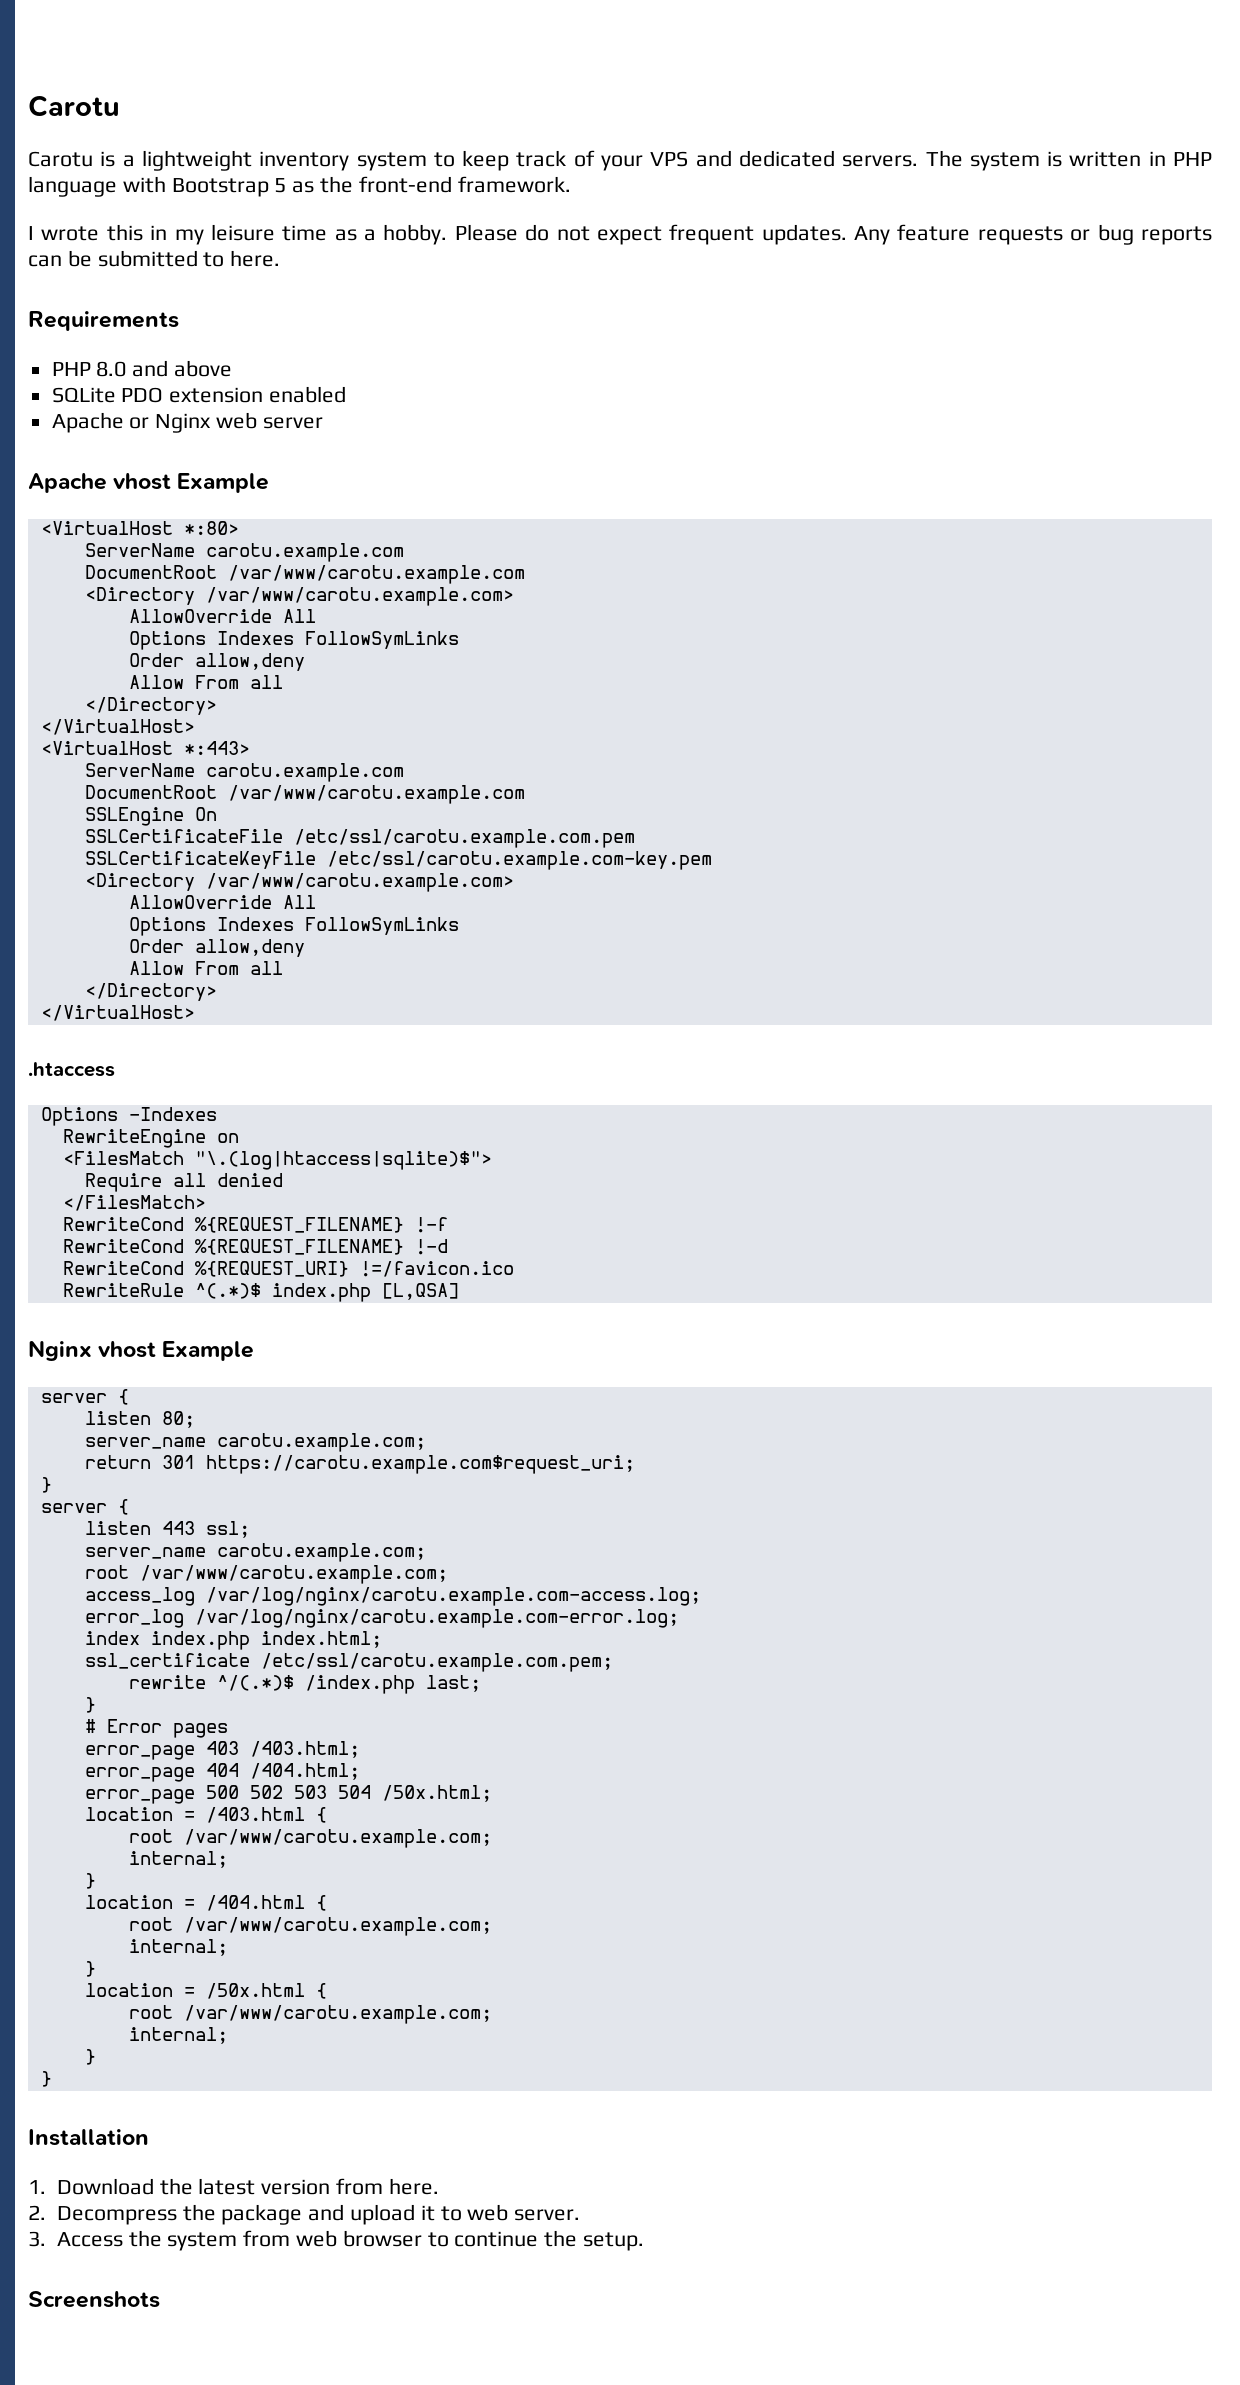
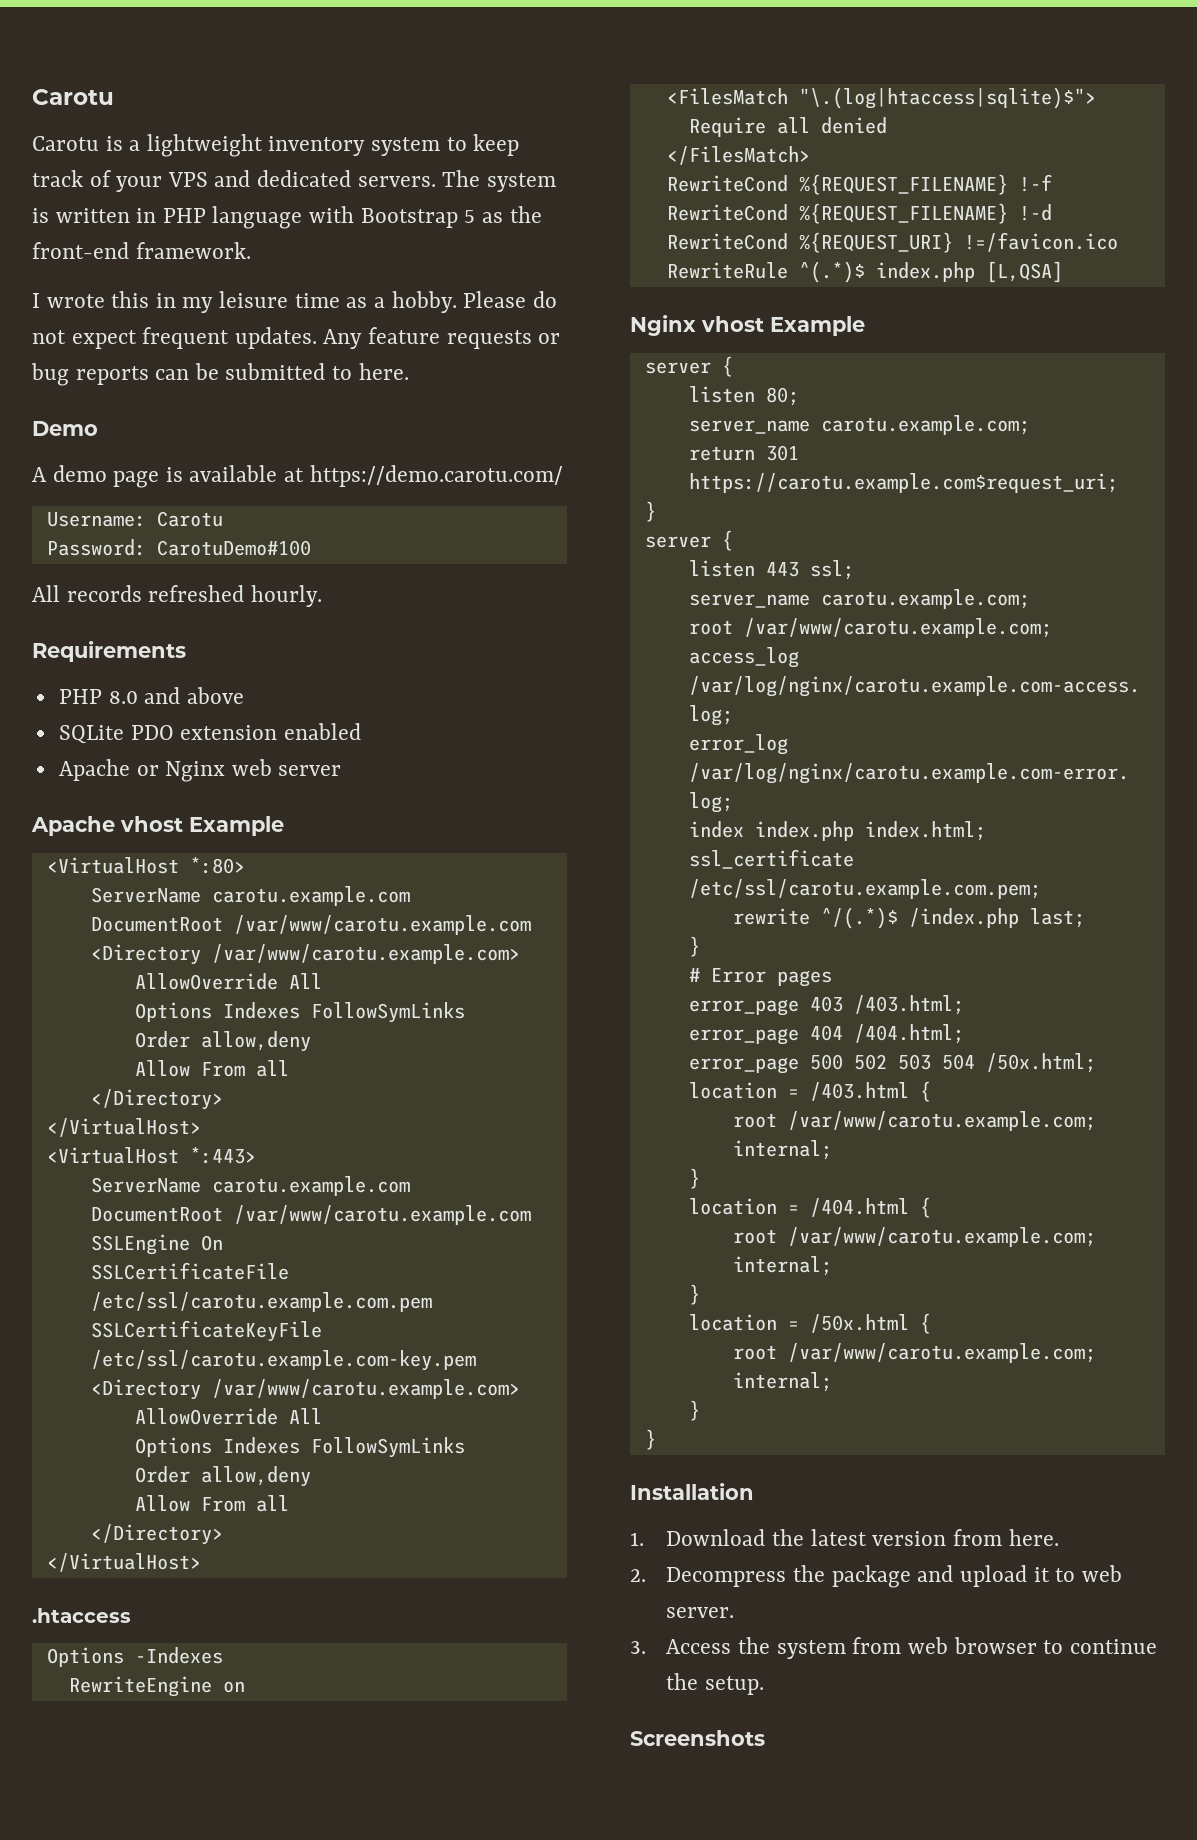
(281, 258) none -> [32,421,98,436] [32,465,563,488] [46,511,223,527] [46,539,311,556] [32,585,322,607] // Demo // A demo page is available at https://demo.carotu.com/ // Username: Carotu // Password: CarotuDemo#100 // All records refreshed hourly.

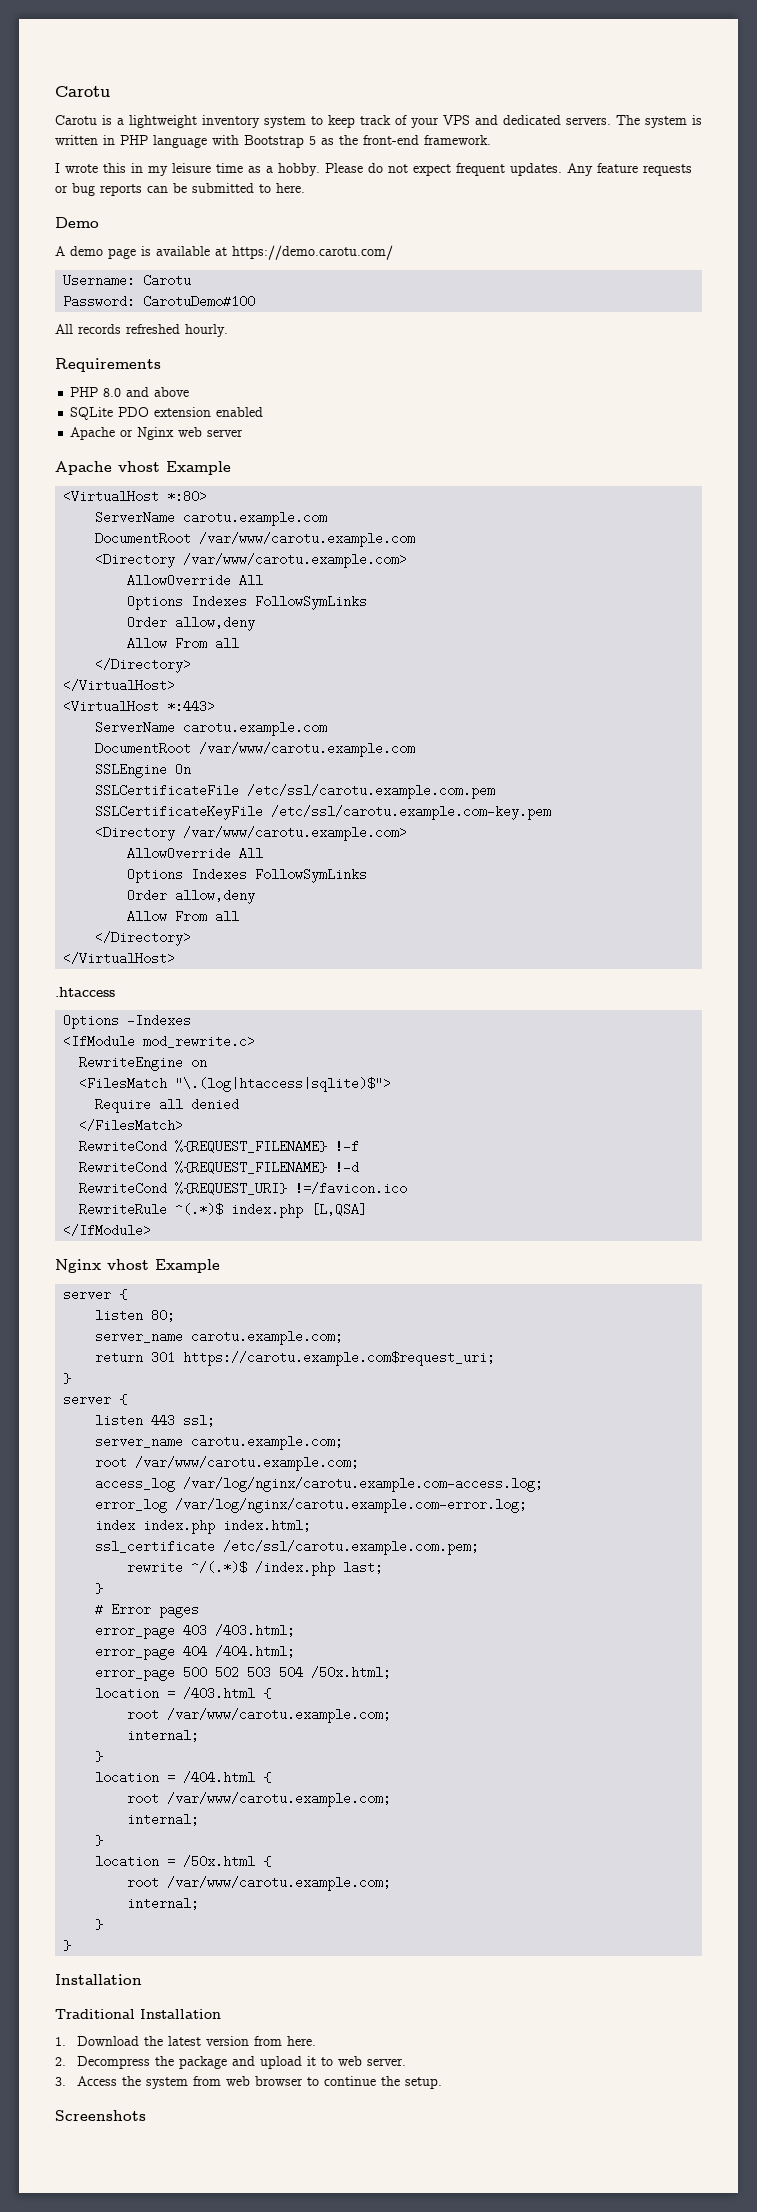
(223, 1655) none -> [63,1035,256,1048] // <IfModule mod_rewrite.c>
(1063, 272) none -> [63,1224,152,1237] // </IfModule>
(754, 1491) none -> [55,2009,221,2019] // Traditional Installation

